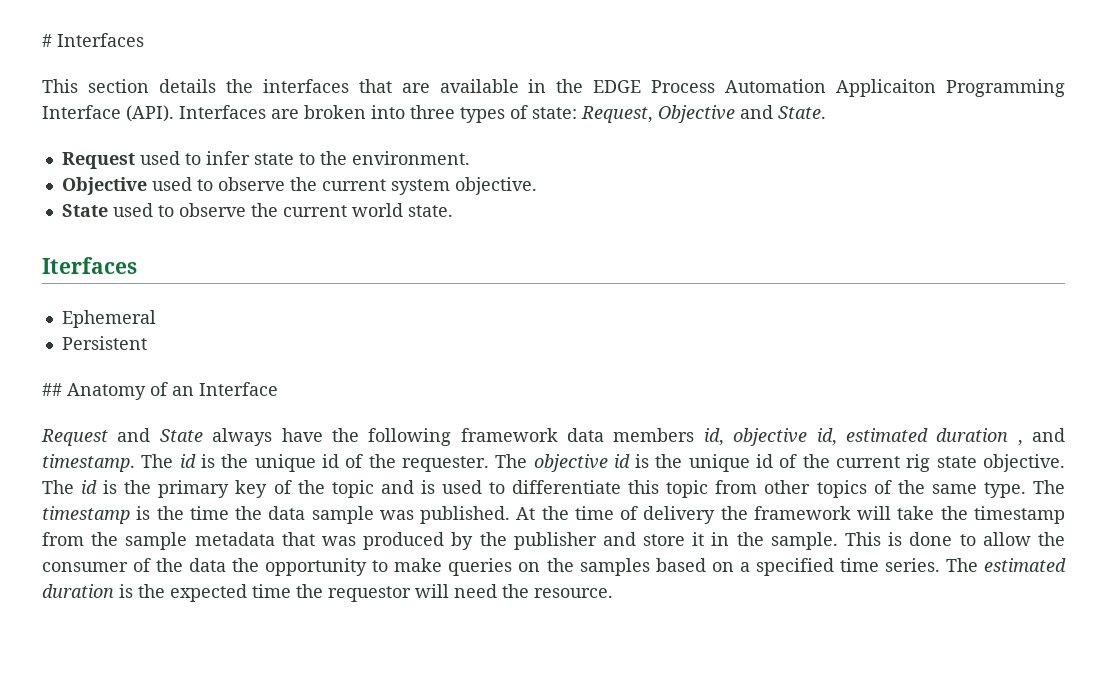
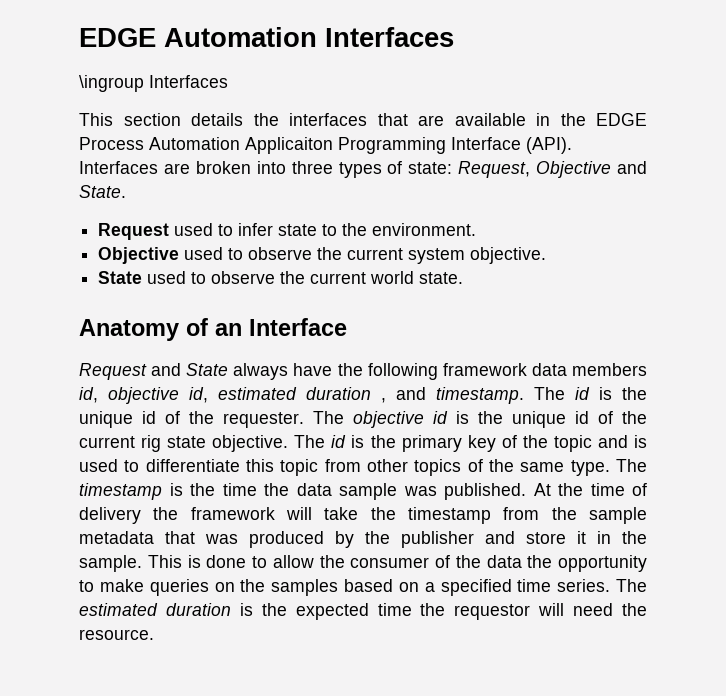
[42,34,52,47] # -> [79,27,454,47] [79,75,144,92] EDGE Automation Interfaces // \ingroup
[42,257,137,274] [61,310,156,328] [61,336,147,350] [42,383,62,396] Iterfaces // Ephemeral // Persistent // ## -> (464, 278) none

